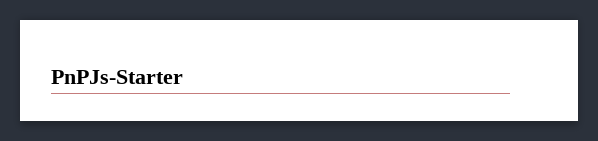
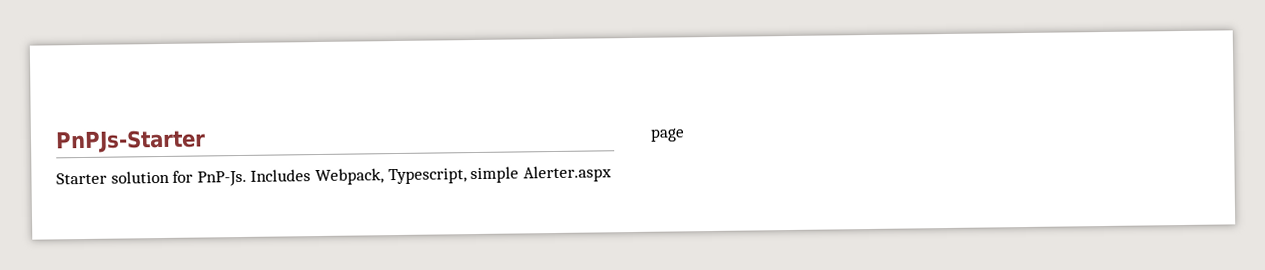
(183, 77) none -> [56,165,612,187] [650,128,685,142] // Starter solution for PnP-Js. Includes Webpack, Typescript, simple Alerter.aspx page

